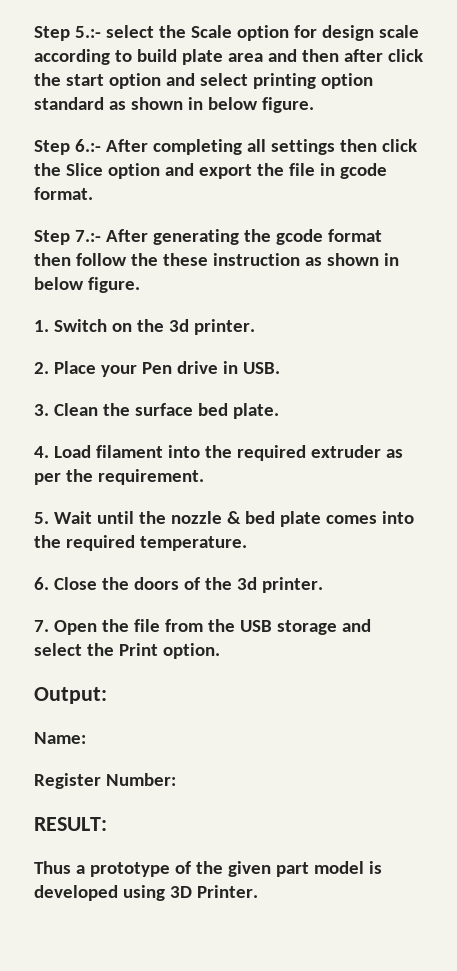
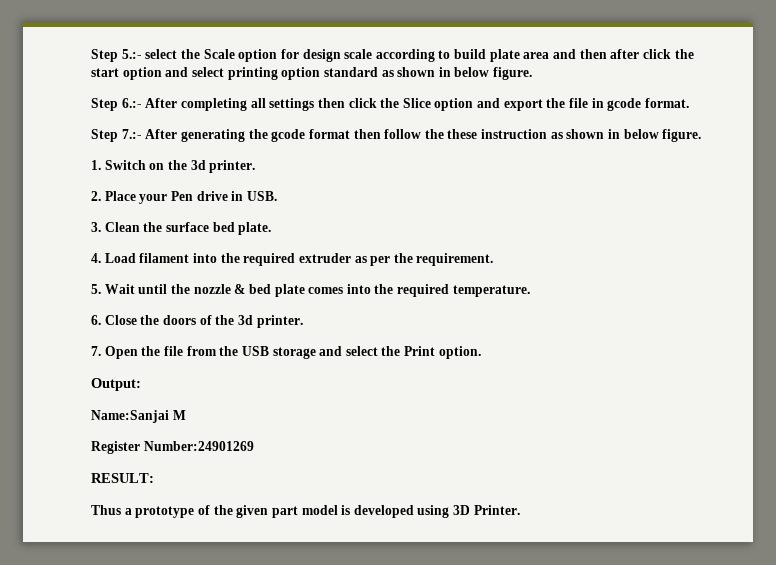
[34,732,86,744] Name: -> [91,410,186,423] Name:Sanjai M
[105,773,176,786] Number: -> [143,441,254,451] Number:24901269

